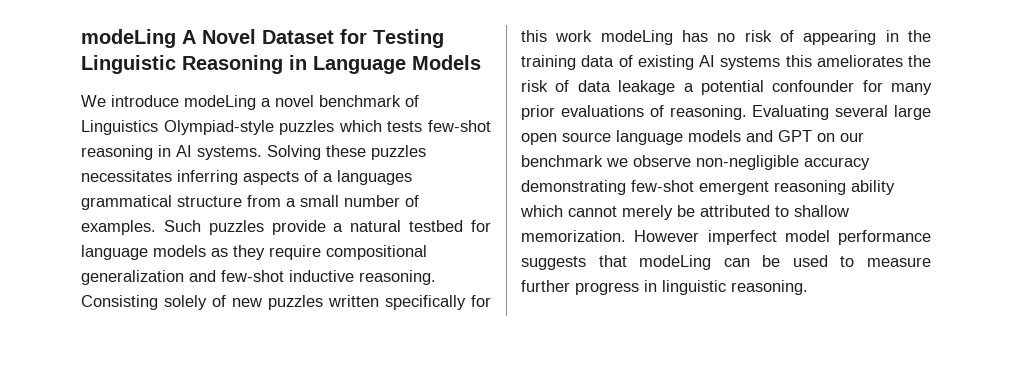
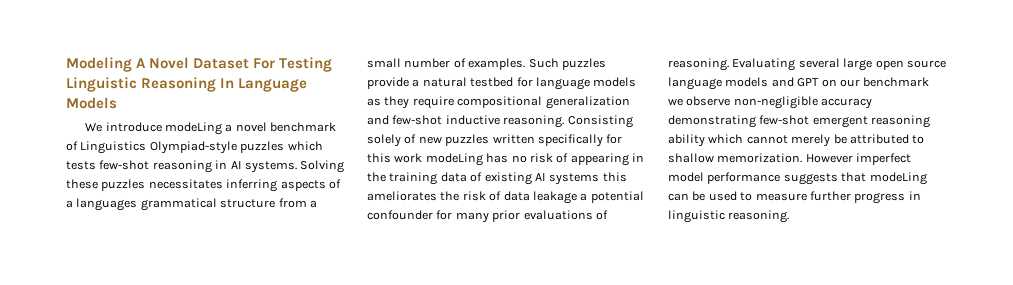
[81,29,176,48] modeLing -> [66,57,132,72] Modeling
[340,29,367,44] for -> [253,58,276,69] For
[289,55,307,70] in -> [220,78,235,88] In

